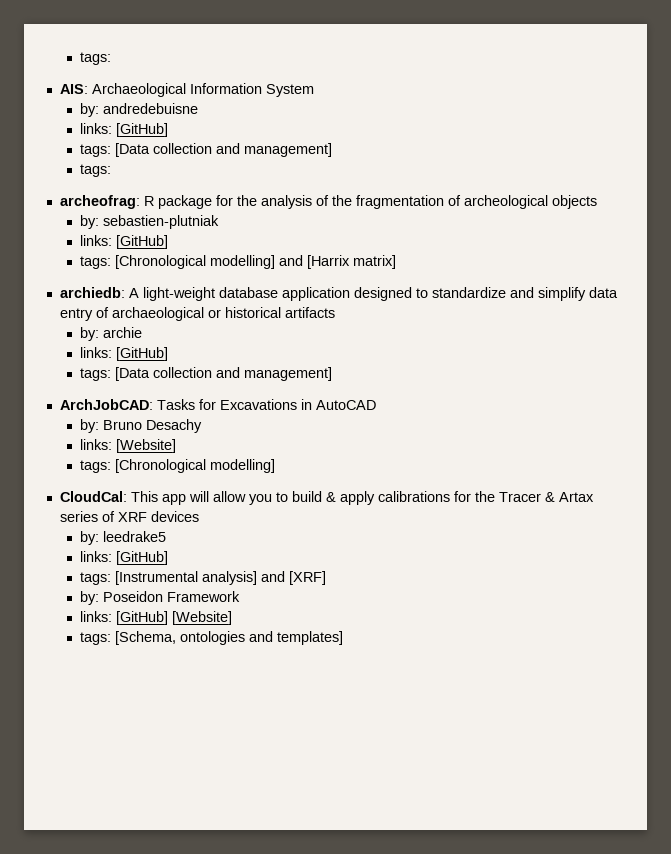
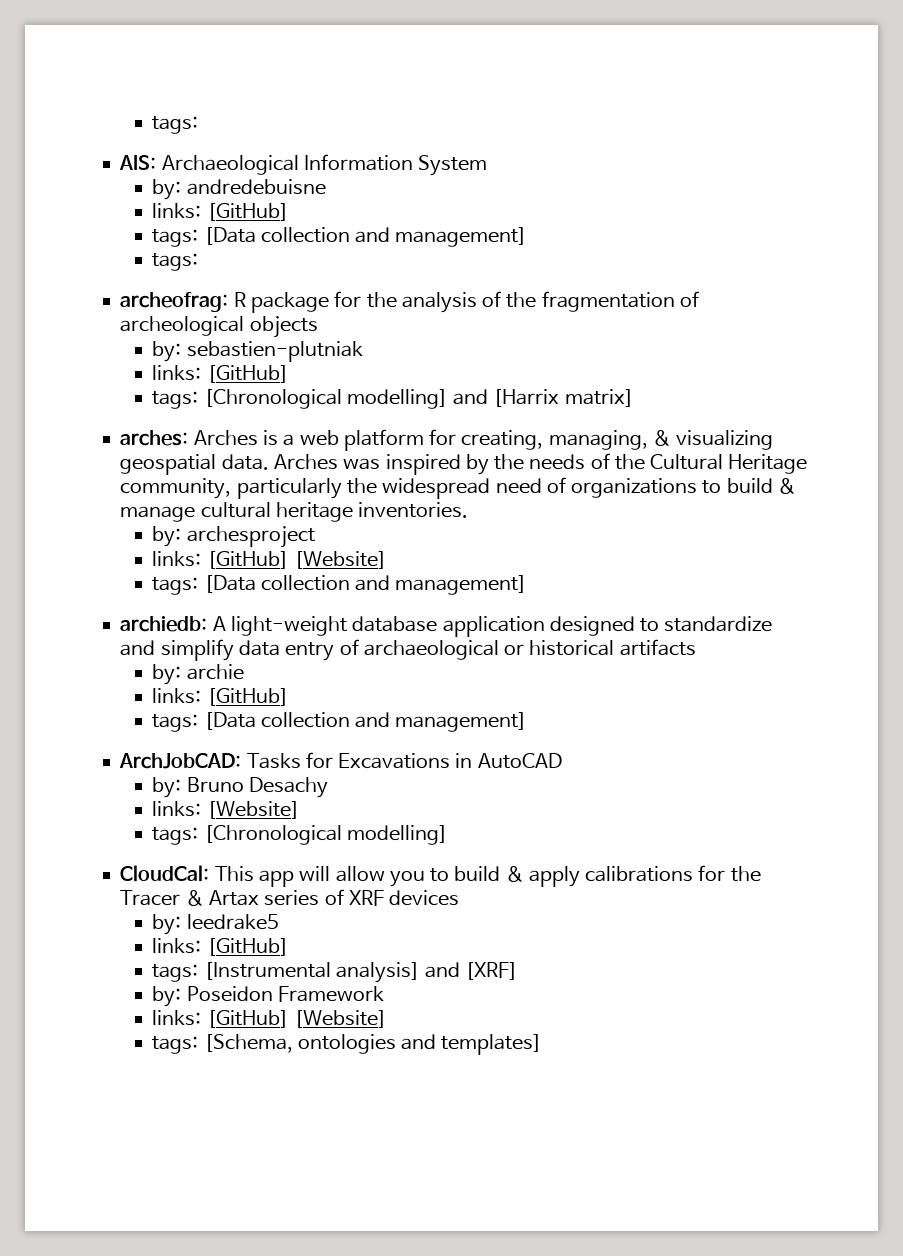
(397, 262) none -> [120,429,774,451] [120,453,808,475] [120,477,796,499] [120,502,469,522] [152,526,315,548] [152,551,387,569] [152,575,528,595] // arches: Arches is a web platform for creating, managing, & visualizing geospatial data. Arches was inspired by the needs of the Cultural Heritage community, particularly the widespread need of organizations to build & manage cultural heritage inventories. // by: archesproject // links: [GitHub] [Website] // tags: [Data collection and management]

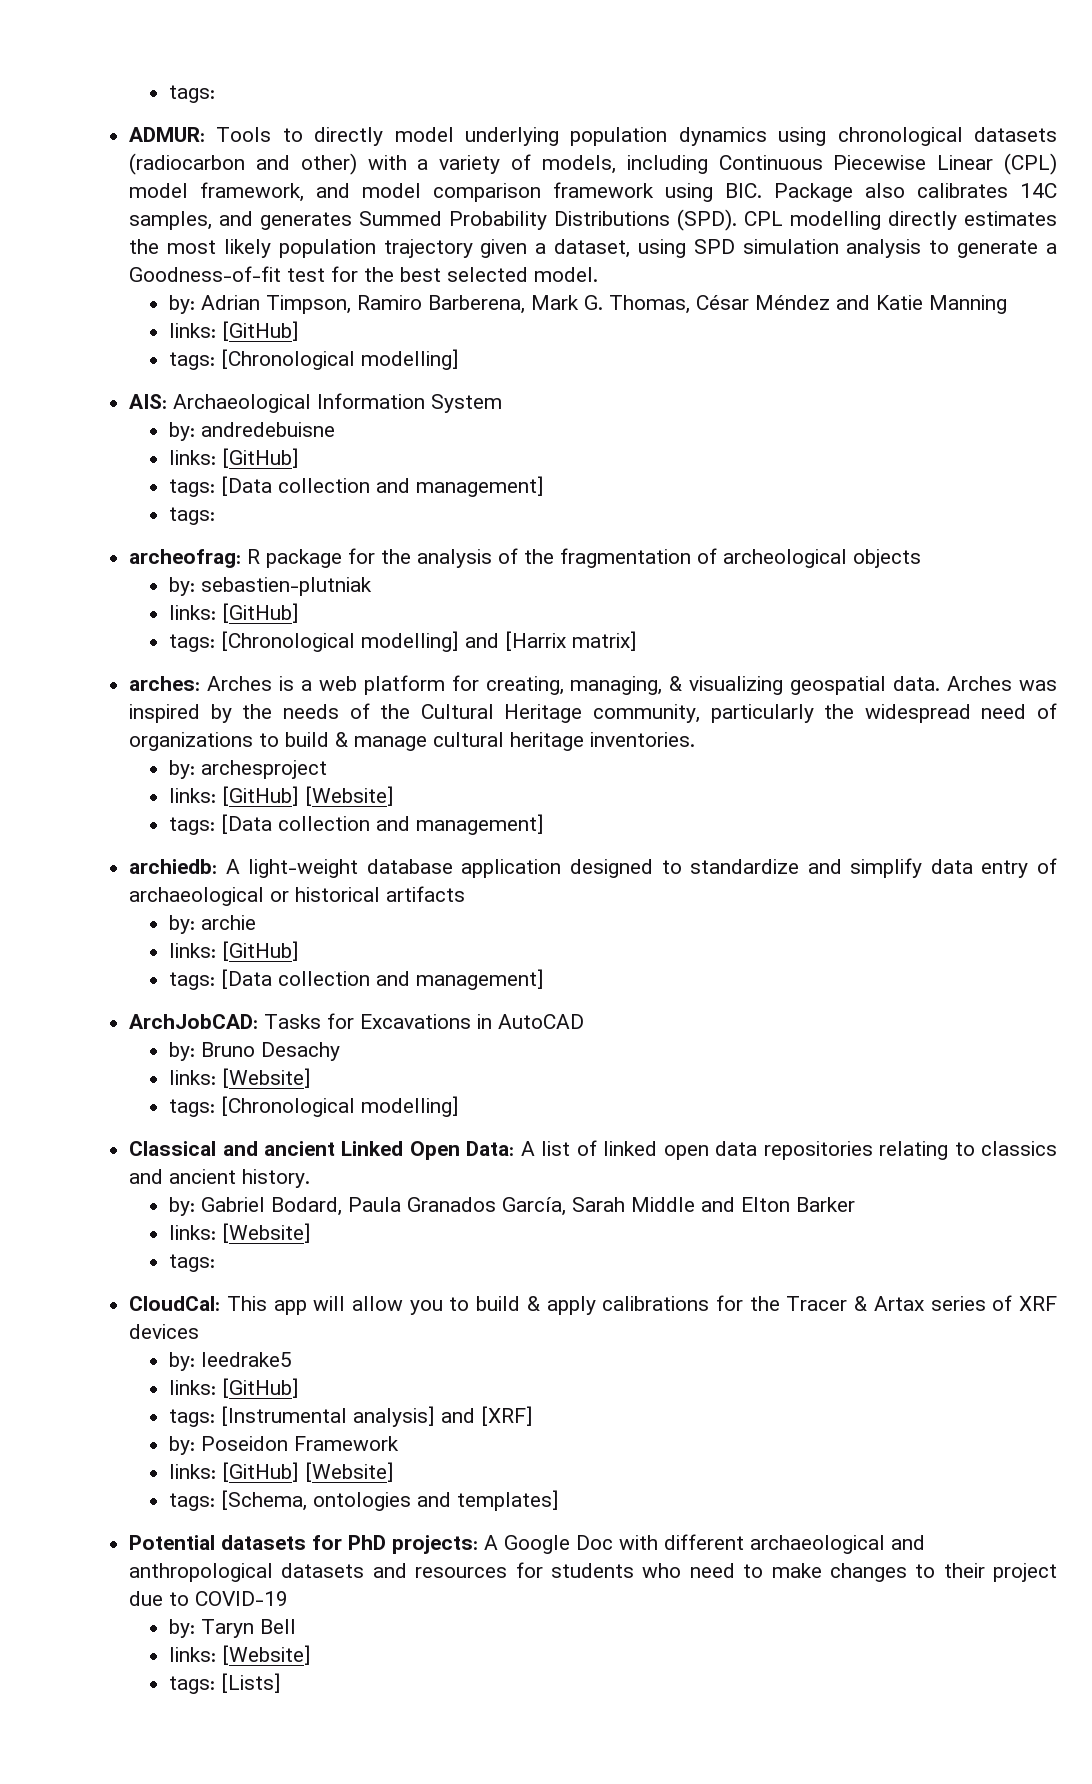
[152,116,199,134] tags: -> [168,85,215,103] [129,127,1057,146] [129,153,1057,175] [129,182,1057,202] [129,209,1057,231] [129,239,1058,258] [129,266,599,282] [168,295,1007,314] [168,321,299,341] [168,349,459,370] tags: // ADMUR: Tools to directly model underlying population dynamics using chronological datasets (radiocarbon and other) with a variety of models, including Continuous Piecewise Linear (CPL) model framework, and model comparison framework using BIC. Package also calibrates 14C samples, and generates Summed Probability Distributions (SPD). CPL modelling directly estimates the most likely population trajectory given a dataset, using SPD simulation analysis to generate a Goodness-of-fit test for the best selected model. // by: Adrian Timpson, Ramiro Barberena, Mark G. Thomas, César Méndez and Katie Manning // links: [GitHub] // tags: [Chronological modelling]
(448, 835) none -> [129,1140,1057,1160] [129,1169,311,1188] [168,1197,855,1216] [168,1223,311,1243] [168,1254,215,1272] // Classical and ancient Linked Open Data: A list of linked open data repositories relating to classics and ancient history. // by: Gabriel Bodard, Paula Granados García, Sarah Middle and Elton Barker // links: [Website] // tags:
(543, 1044) none -> [129,1534,926,1554] [129,1562,1057,1582] [129,1591,289,1606] [168,1619,296,1638] [168,1645,311,1665] [168,1673,281,1694] // Potential datasets for PhD projects: A Google Doc with different archaeological and anthropological datasets and resources for students who need to make changes to their project due to COVID-19 // by: Taryn Bell // links: [Website] // tags: [Lists]

